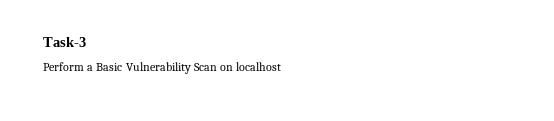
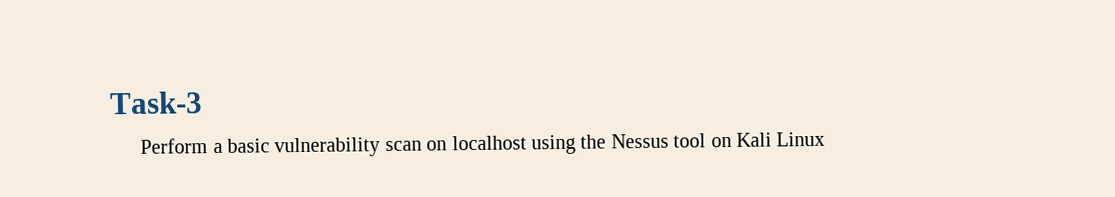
[96,62,282,74] Basic Vulnerability Scan on localhost -> [226,131,826,158] basic vulnerability scan on localhost using the Nessus tool on Kali Linux

